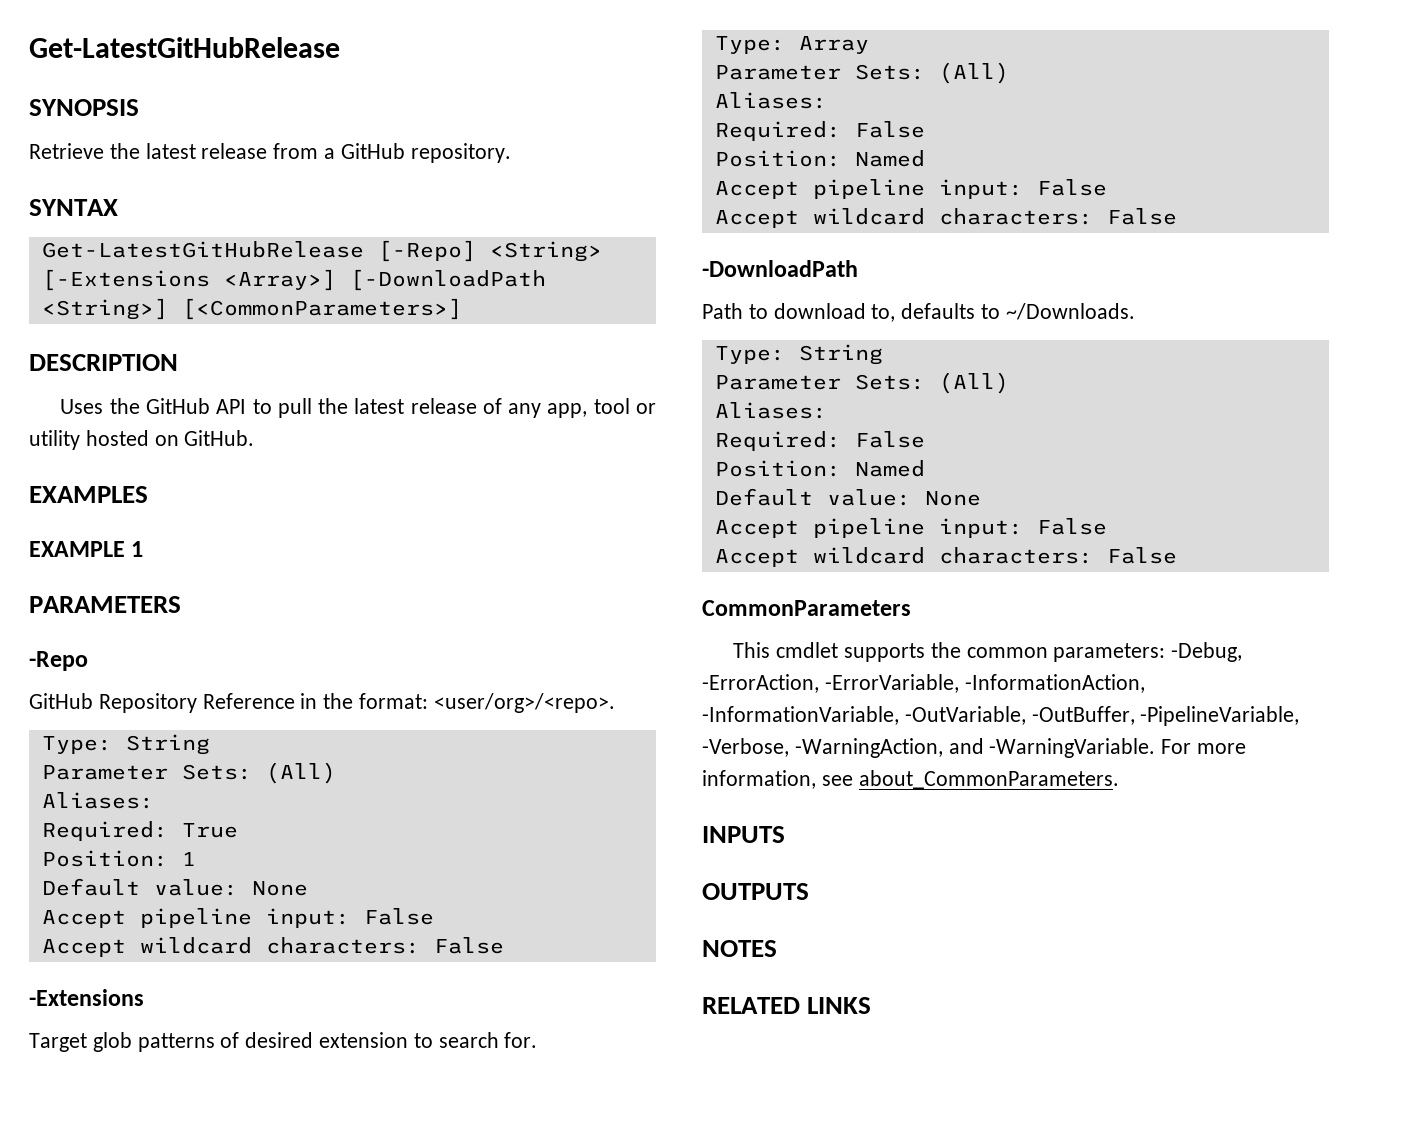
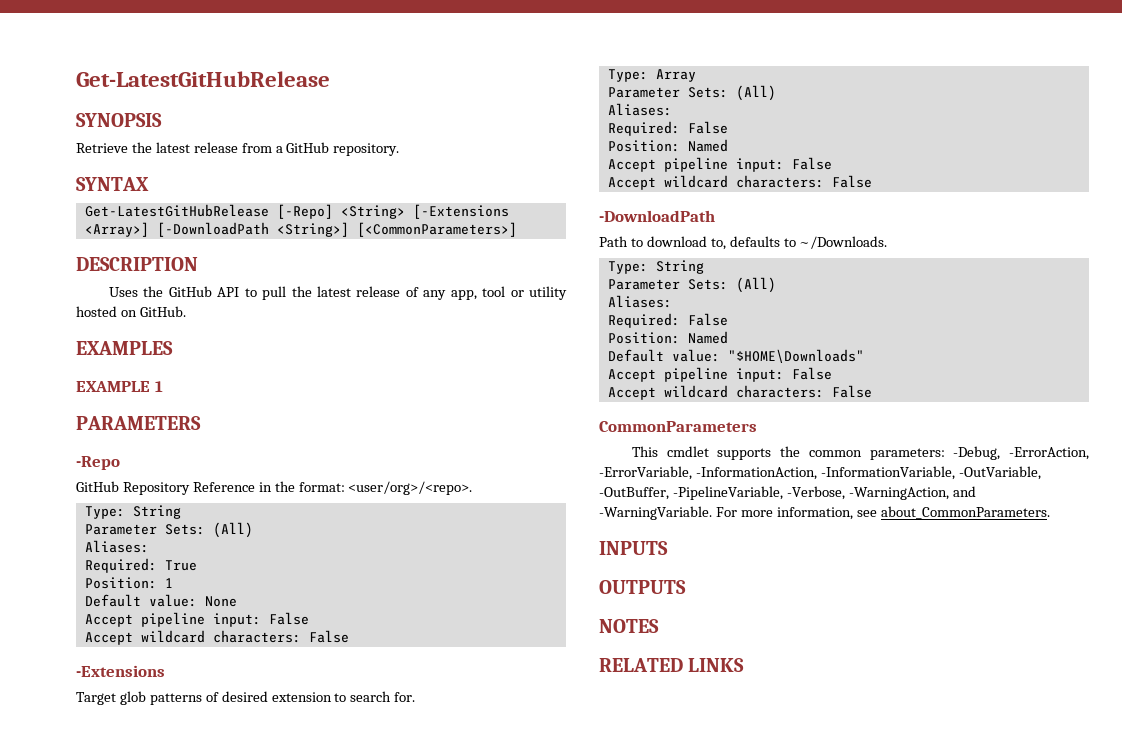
[826,489,981,506] value: None -> [671,349,864,363] value: "$HOME\Downloads"

